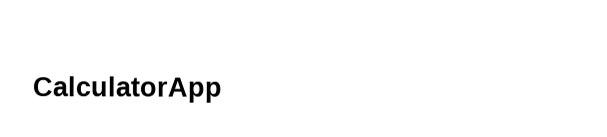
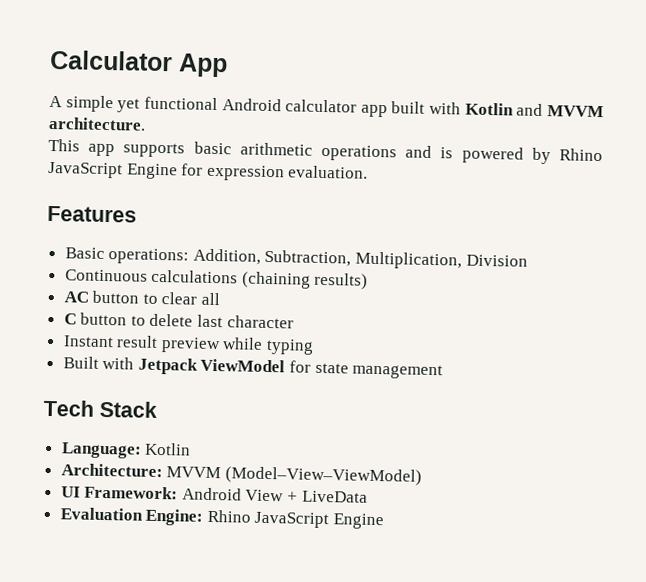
[32,76,222,103] CalculatorApp -> [50,49,228,78] [49,95,604,118] [48,116,146,131] [48,138,603,165] [48,161,369,182] [47,205,137,223] [64,247,528,270] [64,269,369,290] [63,290,221,306] [63,312,294,329] [62,335,315,355] [62,356,444,380] [43,399,157,418] [60,442,192,459] [60,463,422,486] [60,485,368,503] [59,507,385,530] Calculator App // A simple yet functional Android calculator app built with Kotlin and MVVM architecture. // This app supports basic arithmetic operations and is powered by Rhino JavaScript Engine for expression evaluation. // Features // Basic operations: Addition, Subtraction, Multiplication, Division // Continuous calculations (chaining results) // AC button to clear all // C button to delete last character // Instant result preview while typing // Built with Jetpack ViewModel for state management // Tech Stack // Language: Kotlin // Architecture: MVVM (Model–View–ViewModel) // UI Framework: Android View + LiveData // Evaluation Engine: Rhino JavaScript Engine

